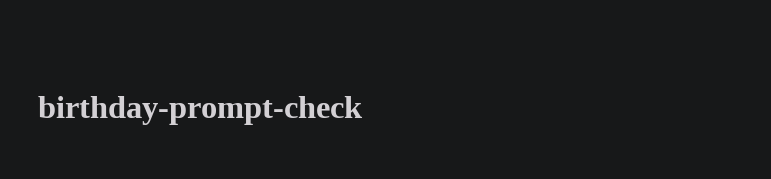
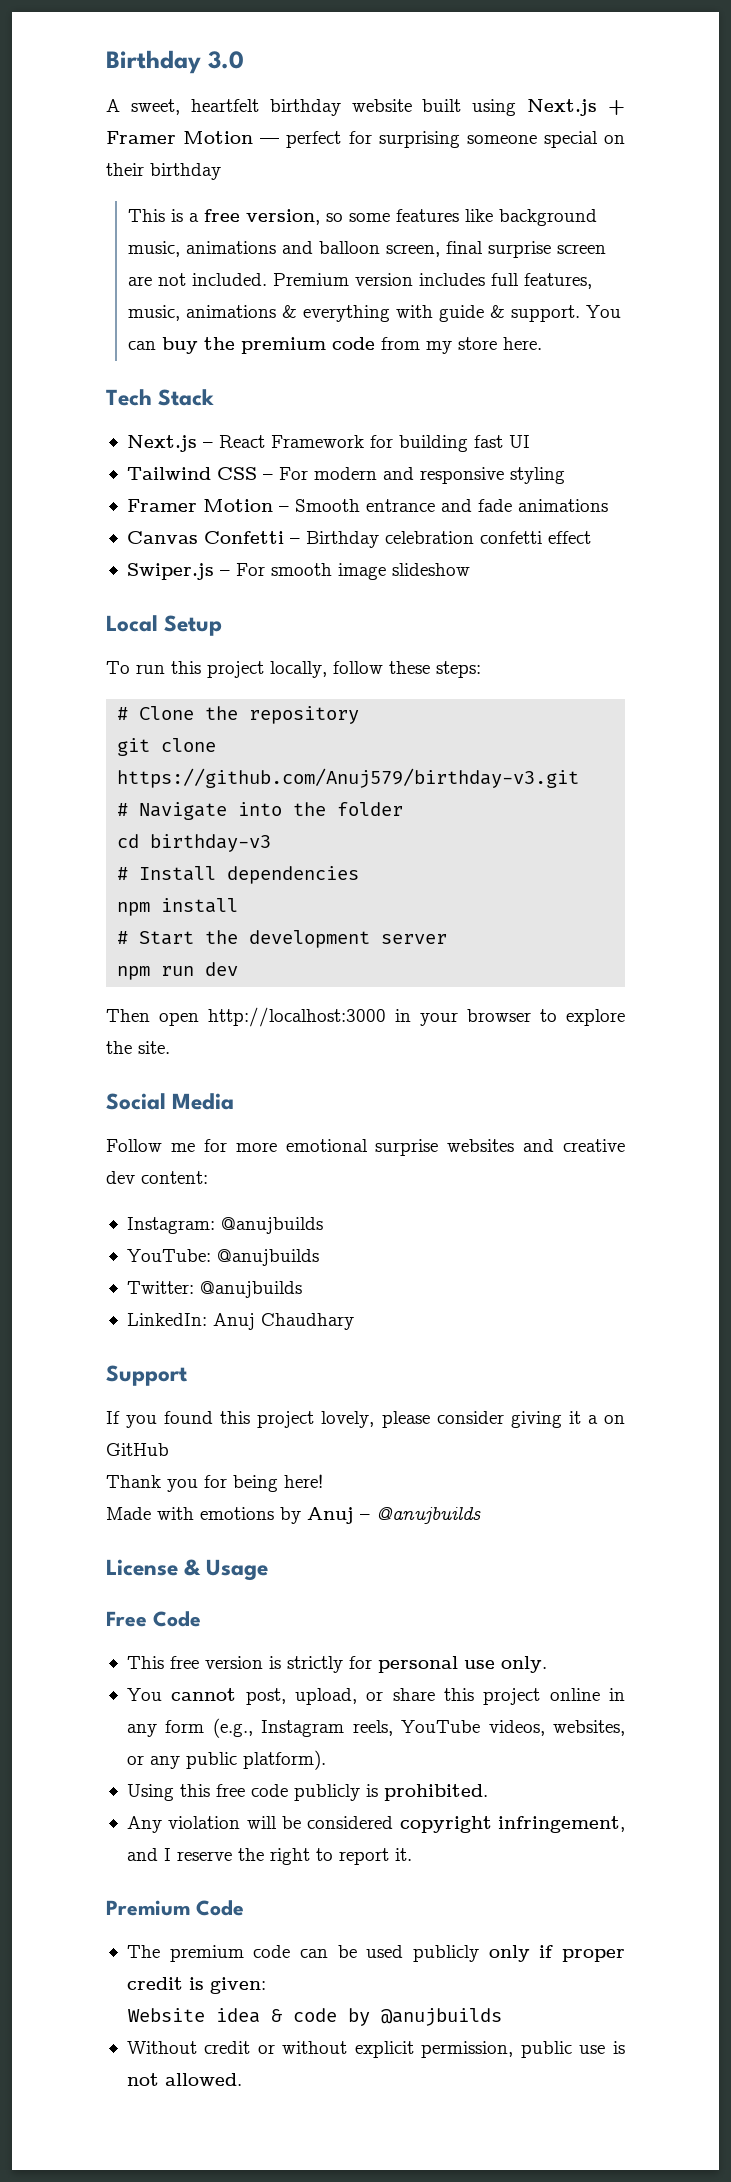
[38,96,363,125] birthday-prompt-check -> [106,50,244,74] [106,99,625,116] [106,131,625,148] [106,163,221,180] [127,209,597,226] [127,241,606,258] [127,273,592,289] [127,305,621,322] [127,337,542,354] [106,389,215,406] [126,435,530,452] [126,467,565,484] [126,499,608,512] [126,531,591,548] [126,563,470,580] [106,615,223,636] [106,661,481,678] [117,706,360,724] [117,738,217,756] [117,768,580,788] [117,802,404,820] [117,834,272,852] [117,866,360,884] [117,898,239,916] [117,930,448,948] [117,962,239,980] [106,1007,625,1027] [106,1041,170,1054] [106,1093,235,1110] [106,1139,625,1156] [106,1171,208,1184] [126,1217,323,1234] [126,1249,319,1266] [126,1281,302,1298] [126,1313,354,1330] [106,1365,187,1386] [106,1411,625,1428] [106,1443,169,1456] [106,1474,323,1492] [106,1507,481,1524] [106,1559,269,1581] [106,1611,201,1627] [126,1656,547,1673] [126,1688,625,1705] [126,1718,625,1738] [126,1750,326,1770] [126,1784,488,1801] [126,1816,625,1833] [126,1848,412,1865] [106,1900,244,1916] [126,1945,626,1962] [126,1977,266,1994] [127,2008,502,2026] [126,2041,625,2058] [126,2073,242,2086] Birthday 3.0 // A sweet, heartfelt birthday website built using Next.js + Framer Motion — perfect for surprising someone special on their birthday // This is a free version, so some features like background music, animations and balloon screen, final surprise screen are not included. Premium version includes full features, music, animations & everything with guide & support. You can buy the premium code from my store here. // Tech Stack // Next.js – React Framework for building fast UI // Tailwind CSS – For modern and responsive styling // Framer Motion – Smooth entrance and fade animations // Canvas Confetti – Birthday celebration confetti effect // Swiper.js – For smooth image slideshow // Local Setup // To run this project locally, follow these steps: // # Clone the repository // git clone https://github.com/Anuj579/birthday-v3.git // # Navigate into the folder // cd birthday-v3 // # Install dependencies // npm install // # Start the development server // npm run dev // Then open http://localhost:3000 in your browser to explore the site. // Social Media // Follow me for more emotional surprise websites and creative dev content: // Instagram: @anujbuilds // YouTube: @anujbuilds // Twitter: @anujbuilds // LinkedIn: Anuj Chaudhary // Support // If you found this project lovely, please consider giving it a on GitHub // Thank you for being here! // Made with emotions by Anuj – @anujbuilds // License & Usage // Free Code // This free version is strictly for personal use only. // You cannot post, upload, or share this project online in any form (e.g., Instagram reels, YouTube videos, websites, or any public platform). // Using this free code publicly is prohibited. // Any violation will be considered copyright infringement, and I reserve the right to report it. // Premium Code // The premium code can be used publicly only if proper credit is given: // Website idea & code by @anujbuilds // Without credit or without explicit permission, public use is not allowed.

